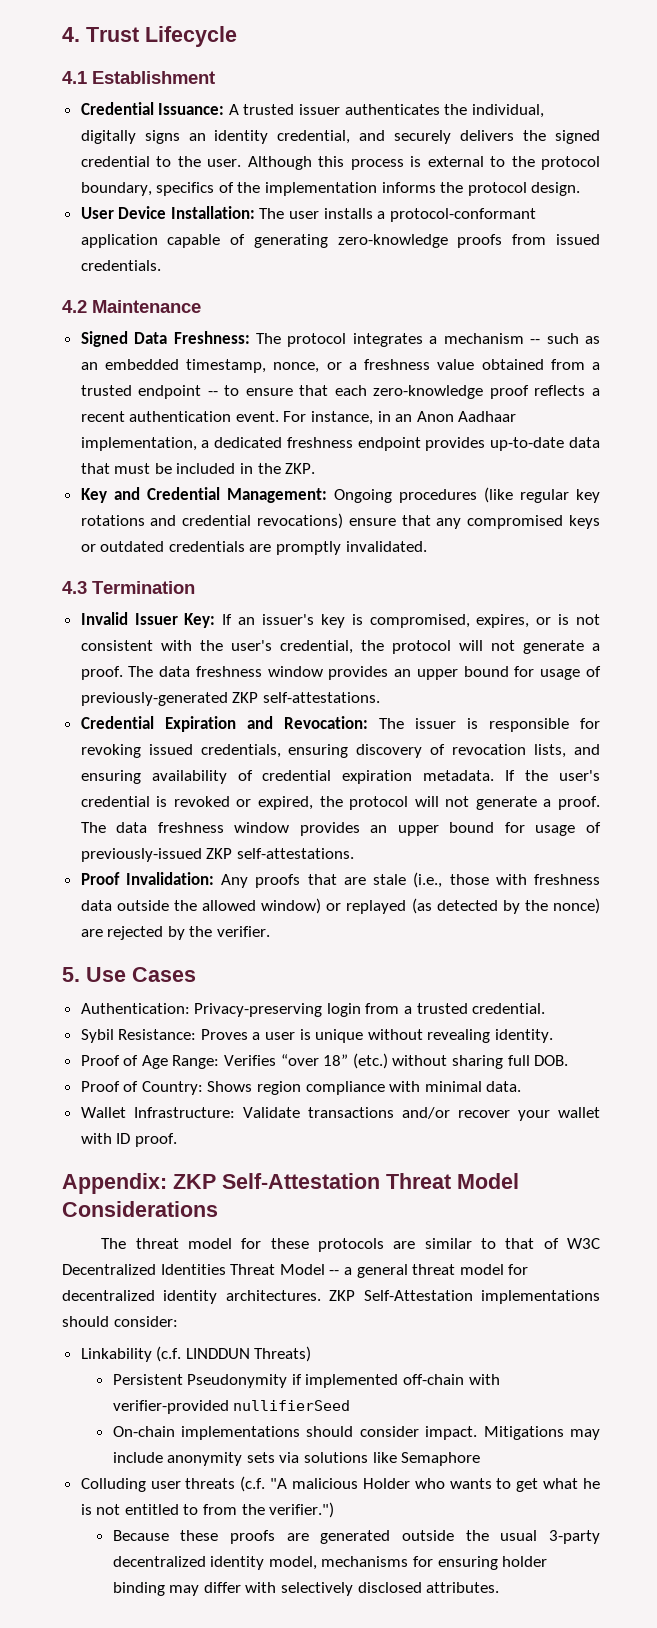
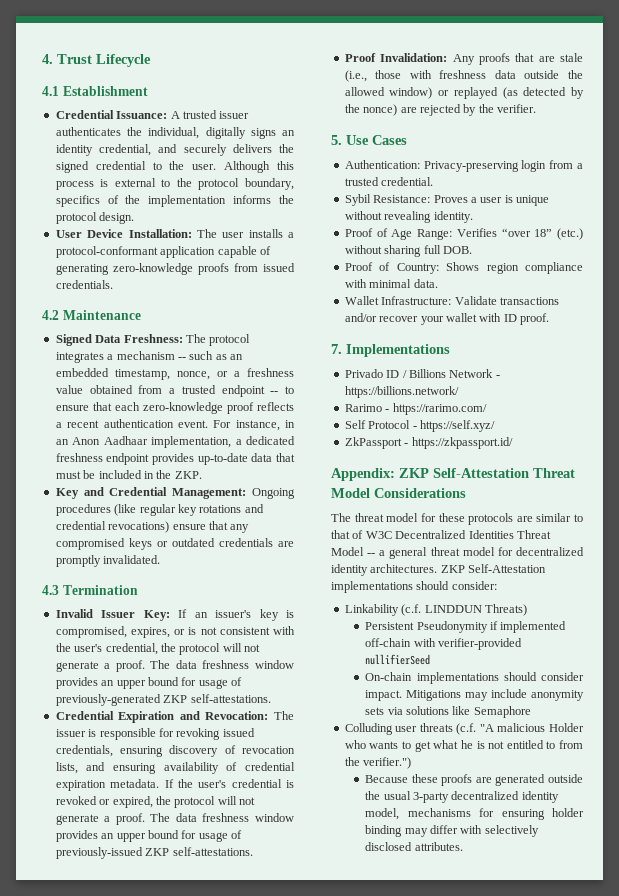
(177, 1140) none -> [331,344,450,357] [344,369,500,378] [344,386,459,398] [344,403,487,415] [344,420,495,432] [344,437,513,449] // 7. Implementations // Privado ID / Billions Network - https://billions.network/ // Rarimo - https://rarimo.com/ // Self Protocol - https://self.xyz/ // ZkPassport - https://zkpassport.id/

